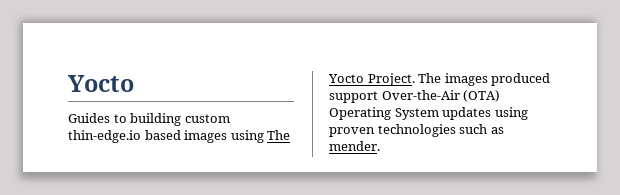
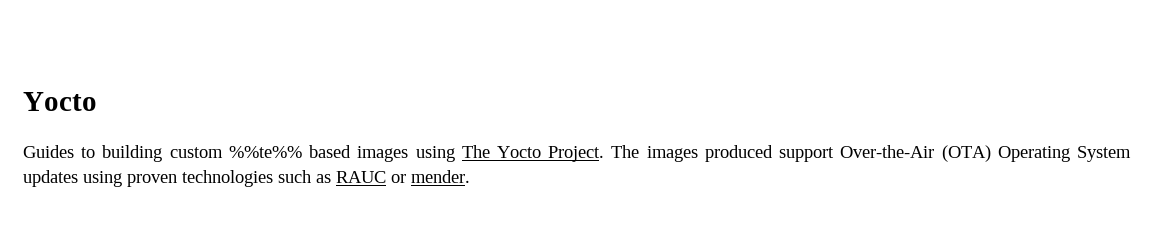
[68,130,141,143] thin-edge.io -> [228,146,302,158] %%te%%
(504, 130) none -> [336,171,406,183] RAUC or

